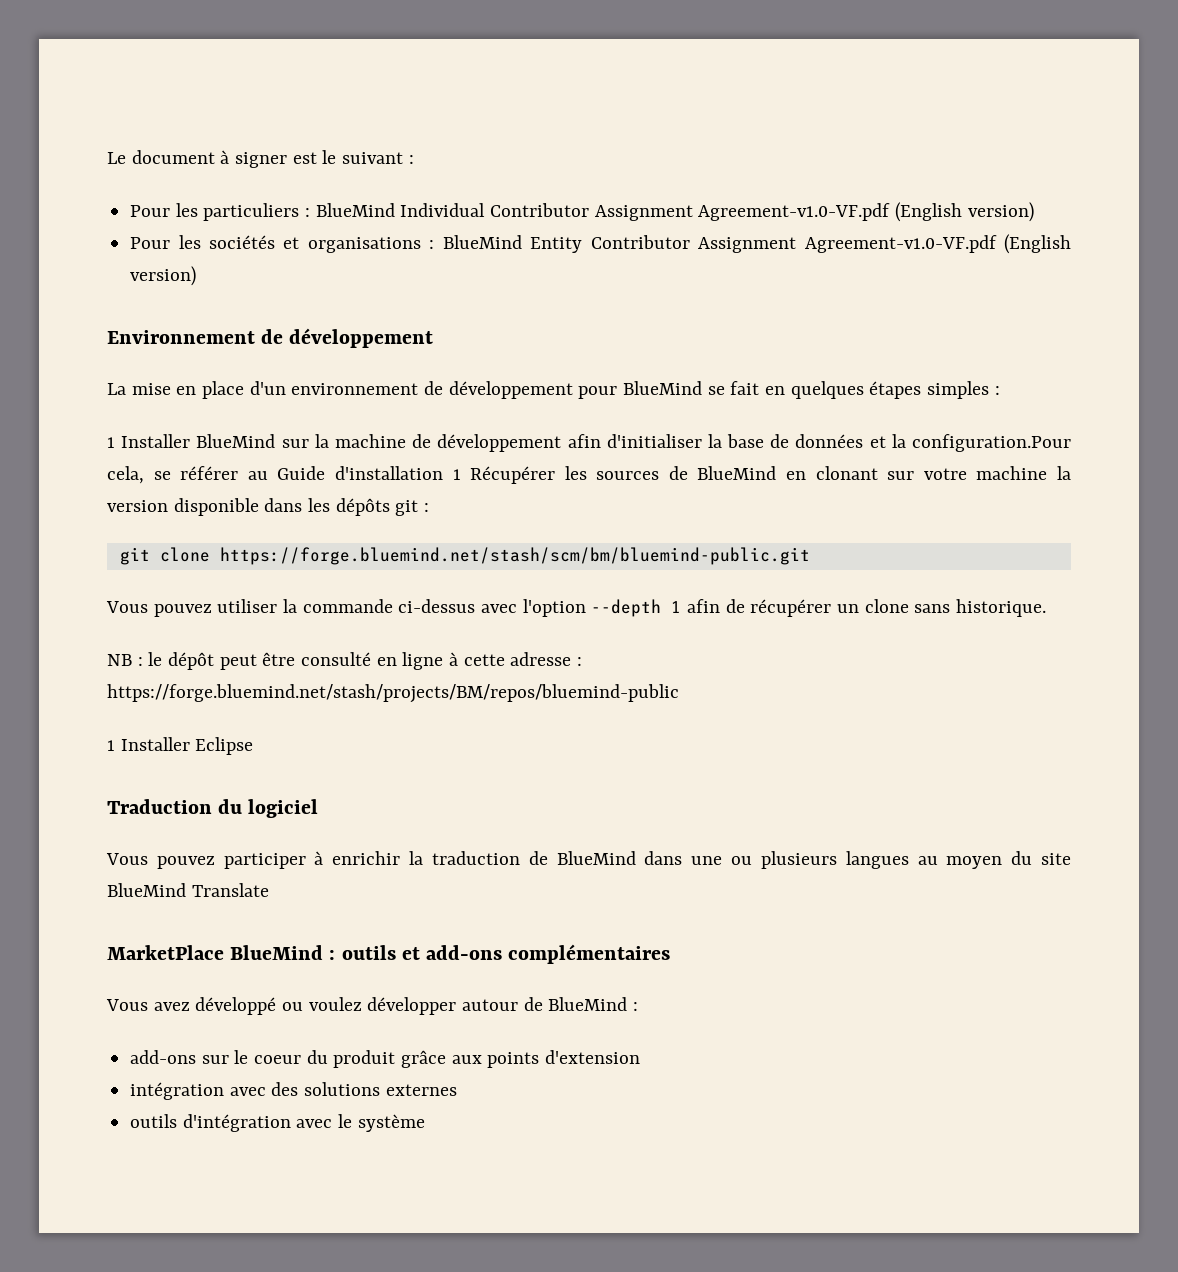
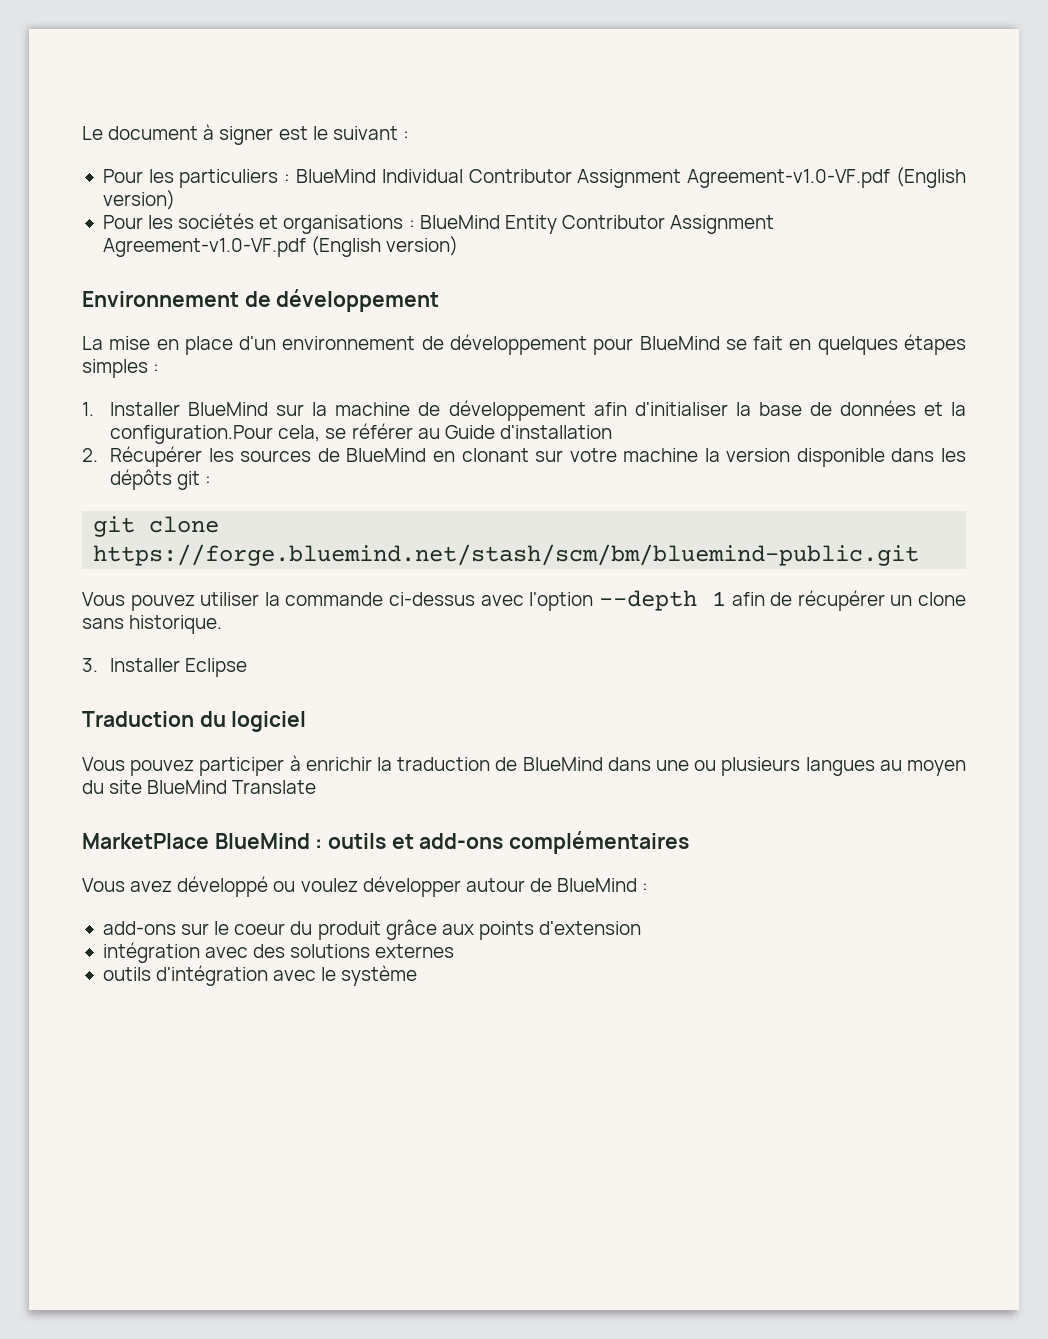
[107,437,115,448] 1 -> [82,402,94,416] 1.
[452,469,461,480] 1 -> [82,448,98,462] // 2.
[107,652,583,670] [107,684,679,703] [107,740,115,751] NB : le dépôt peut être consulté en ligne à cette adresse : https://forge.bluemind.net/stash/projects/BM/repos/bluemind-public // 1 -> [82,658,98,672] 3.

